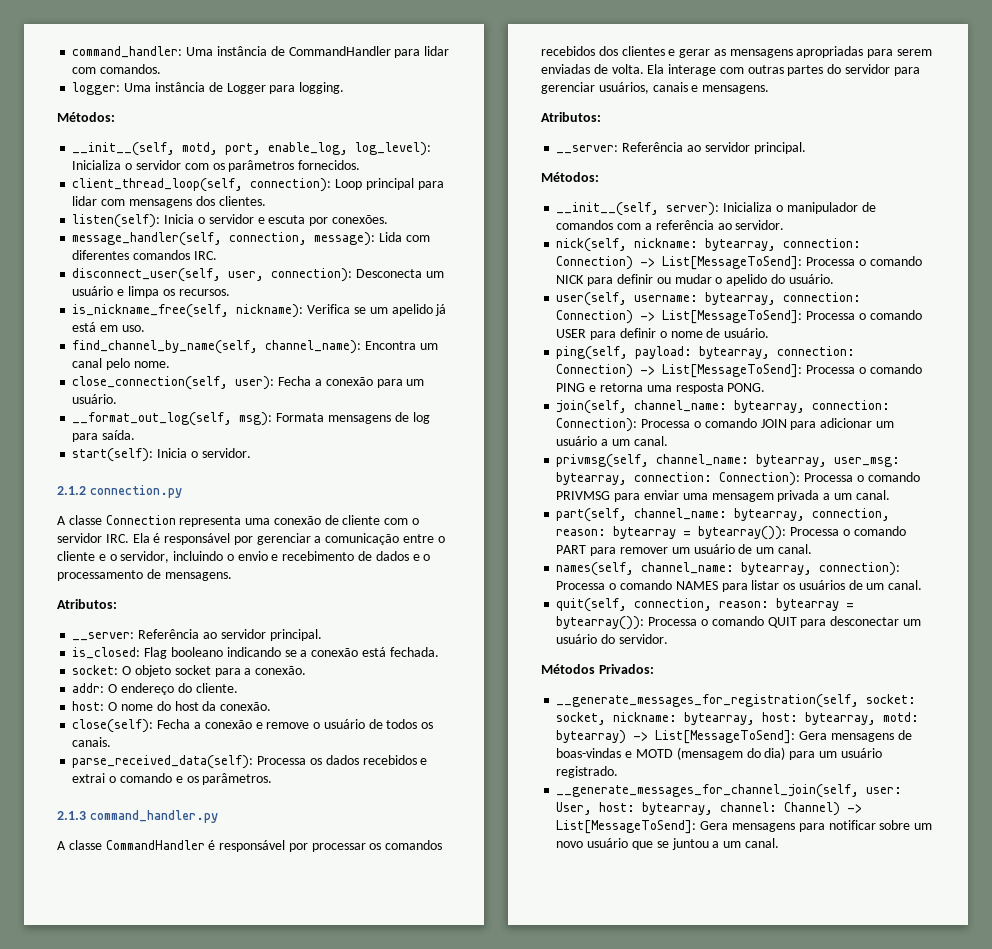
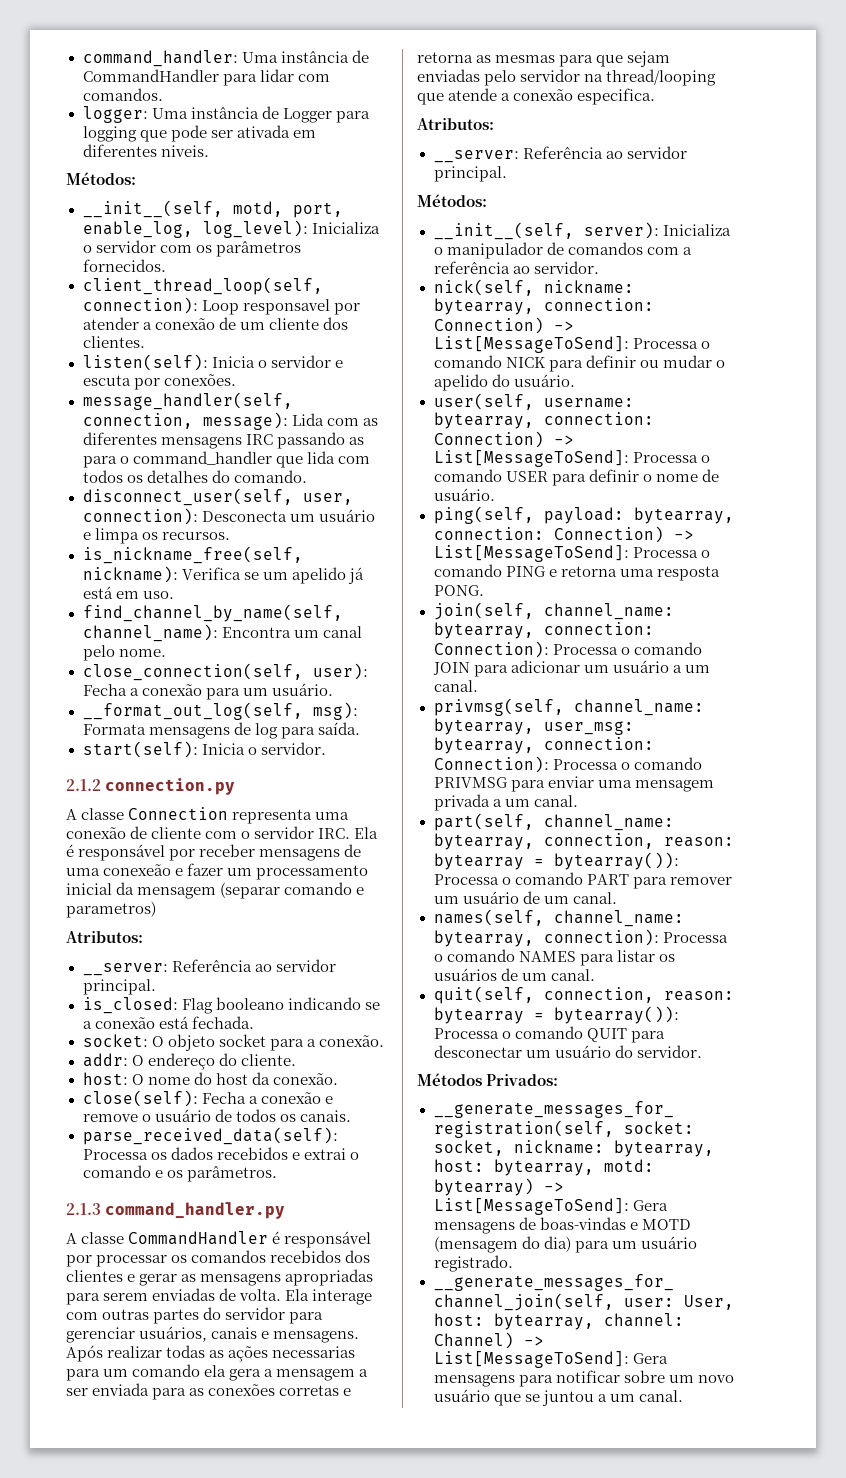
[299,82,345,94] logging. -> [82,125,316,142] [82,144,209,157] logging que pode ser ativada em diferentes niveis.
[365,178,444,190] [72,196,192,208] principal para lidar com mensagens -> [242,299,360,315] [82,317,319,330] responsavel por atender a conexão de um cliente
[72,250,217,260] diferentes comandos IRC. -> [362,418,378,426] [82,432,364,449] [82,451,370,468] [82,470,307,483] as diferentes mensagens IRC passando as para o command_handler que lida com todos os detalhes do comando.
[256,533,445,545] [57,551,431,563] [57,569,232,581] gerenciar a comunicação entre o cliente e o servidor, incluindo o envio e recebimento de dados e o processamento de mensagens. -> [199,844,362,861] [66,863,369,880] [66,882,365,899] [66,901,156,918] receber mensagens de uma conexeão e fazer um processamento inicial da mensagem (separar comando e parametros)
(770, 89) none -> [66,1345,356,1362] [66,1364,369,1381] [66,1383,352,1400] [417,51,671,67] [417,69,717,86] [417,88,656,105] Após realizar todas as ações necessarias para um comando ela gera a mensagem a ser enviada para as conexões corretas e retorna as mesmas para que sejam enviadas pelo servidor na thread/looping que atende a conexão especifica.

